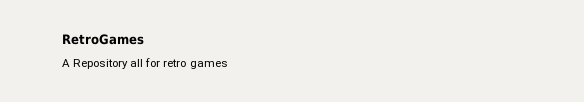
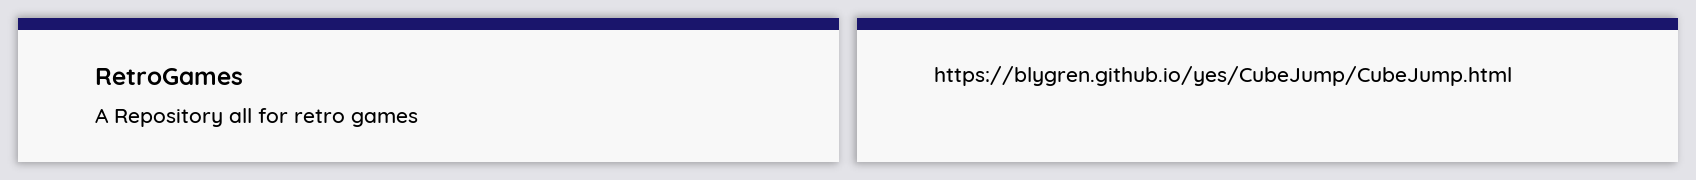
(228, 65) none -> [934,66,1512,86] https://blygren.github.io/yes/CubeJump/CubeJump.html

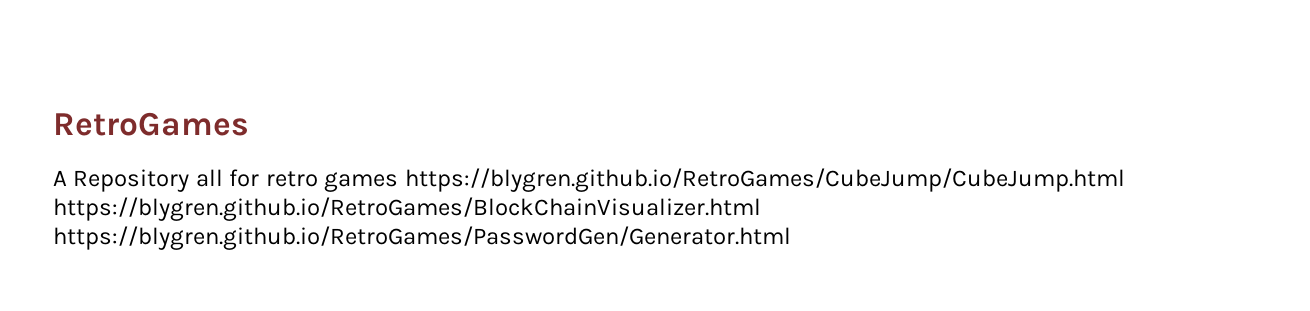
[934,66,1512,86] https://blygren.github.io/yes/CubeJump/CubeJump.html -> [404,168,1125,192] [53,197,761,221] [53,226,791,250] https://blygren.github.io/RetroGames/CubeJump/CubeJump.html https://blygren.github.io/RetroGames/BlockChainVisualizer.html https://blygren.github.io/RetroGames/PasswordGen/Generator.html

